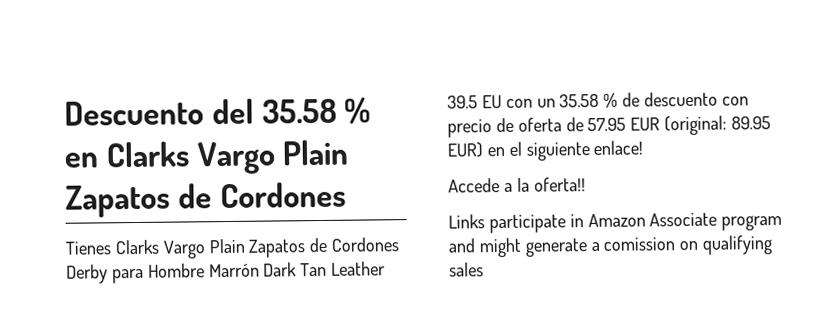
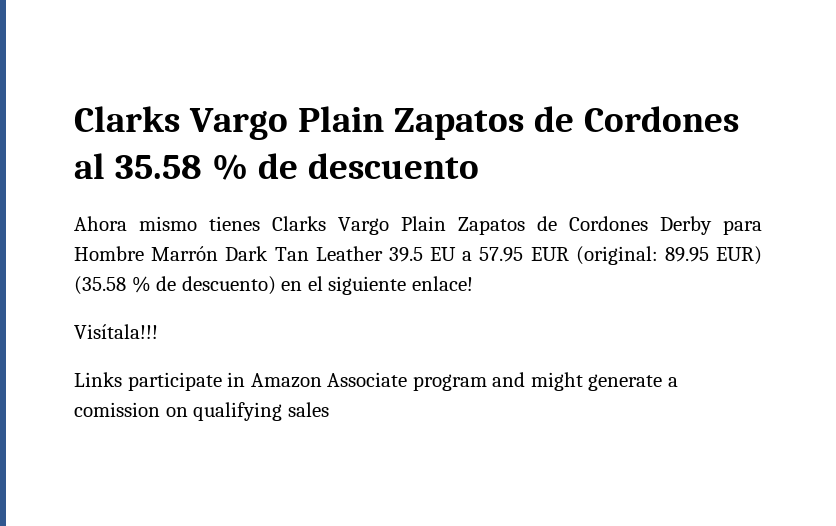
[64,97,372,126] [64,139,350,175] [65,181,346,218] [65,241,111,255] Descuento del 35.58 % en Clarks Vargo Plain Zapatos de Cordones // Tienes -> [74,106,739,140] [74,153,479,180] [74,216,260,231] Clarks Vargo Plain Zapatos de Cordones al 35.58 % de descuento // Ahora mismo tienes
[505,91,749,109] [447,117,584,138] con un 35.58 % de descuento con precio de oferta de -> [462,251,473,261] a
(483, 150) none -> [74,276,276,295] (35.58 % de descuento)
[448,177,586,193] Accede a la oferta!! -> [74,324,158,339] Visítala!!!

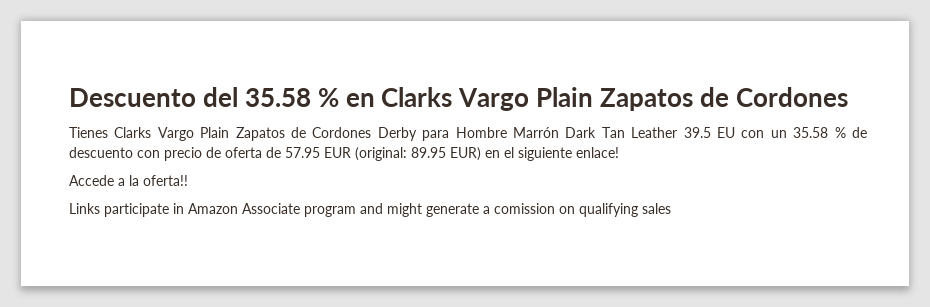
[74,106,739,140] [74,153,479,180] [74,216,260,231] Clarks Vargo Plain Zapatos de Cordones al 35.58 % de descuento // Ahora mismo tienes -> [69,87,848,111] [69,127,108,138] Descuento del 35.58 % en Clarks Vargo Plain Zapatos de Cordones // Tienes
[462,251,473,261] a -> [741,127,867,138] [69,147,281,161] con un 35.58 % de descuento con precio de oferta de
[74,276,276,295] (35.58 % de descuento) -> (481, 154) none
[74,324,158,339] Visítala!!! -> [69,175,188,186] Accede a la oferta!!

